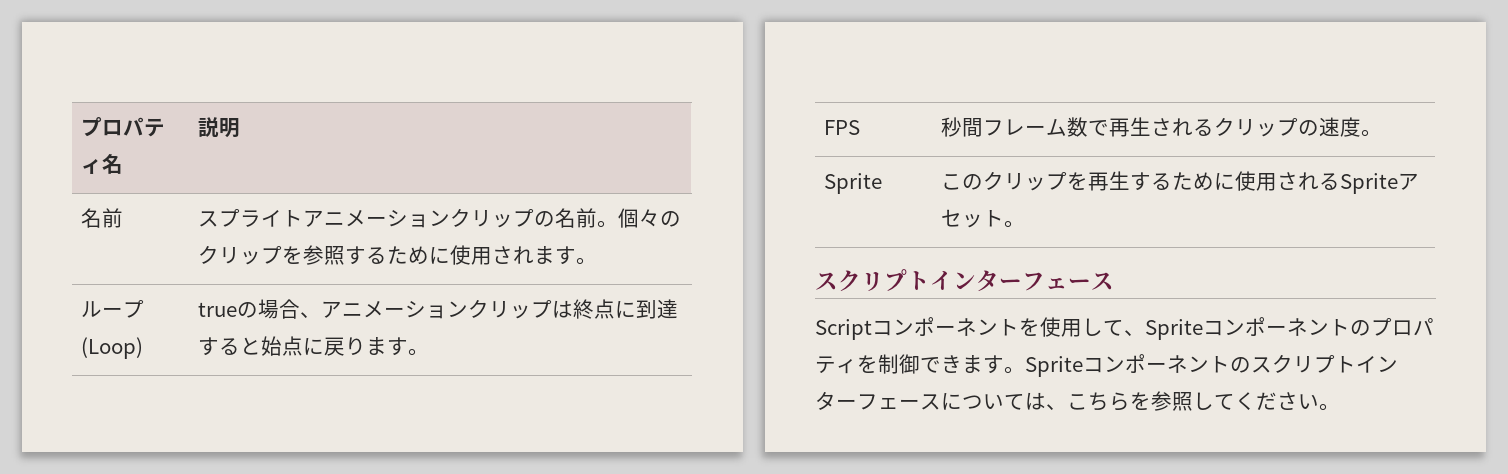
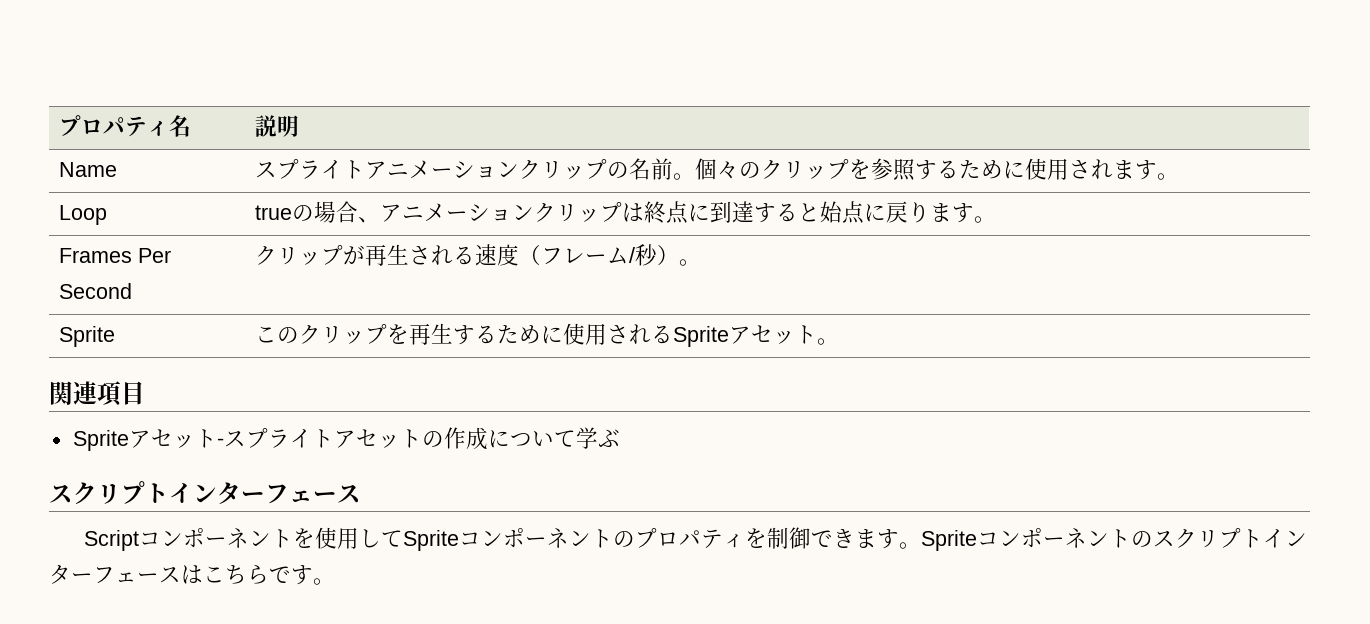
[80,208,123,228] 名前 -> [58,162,117,177] Name
[80,300,144,318] [80,337,143,359] ループ(Loop) -> [58,205,107,225] Loop
[823,120,860,135] [940,117,1361,137] FPS | 秒間フレーム数で再生されるクリップの速度 -> [58,248,171,263] [58,283,132,299] [254,244,679,266] Frames Per Second | クリップが再生される速度（フレーム/秒）
(1025, 224) none -> [49,381,145,406] [72,427,620,451] // 関連項目 // Spriteアセット-スプライトアセットの作成について学ぶ
[1124,330,1145,336] 、 -> (404, 538) none
[941,391,1319,411] については、こちらを参照してください -> [181,564,313,585] はこちらです

